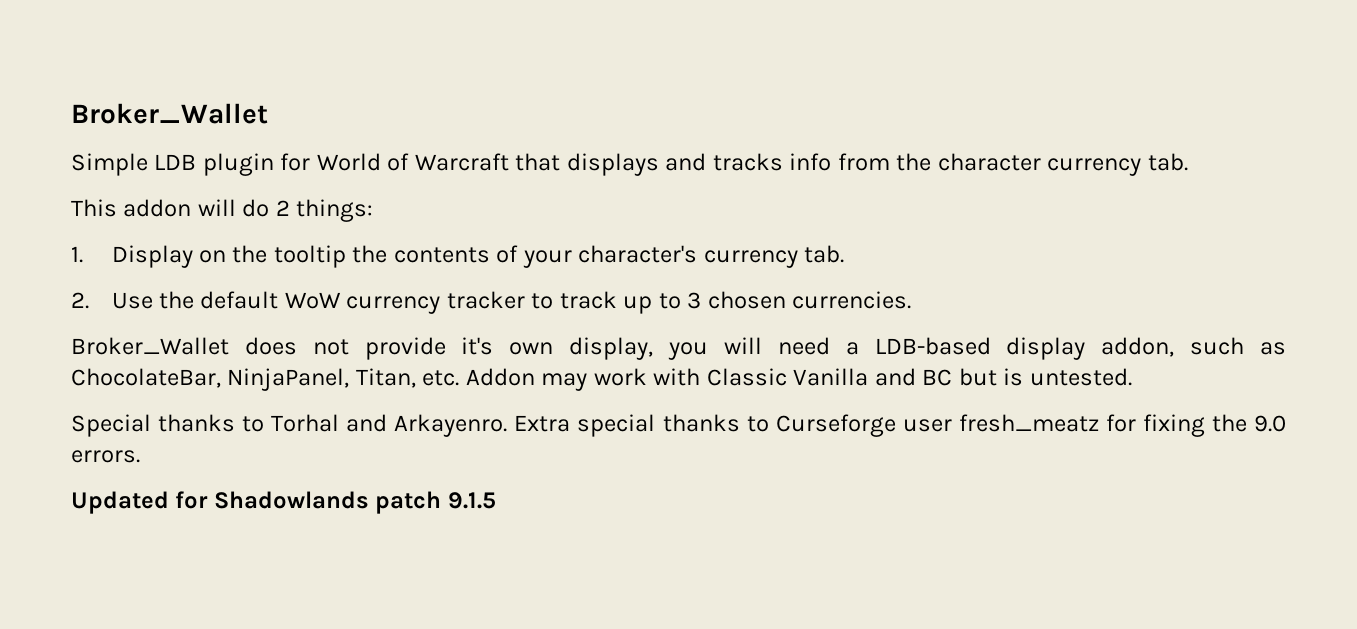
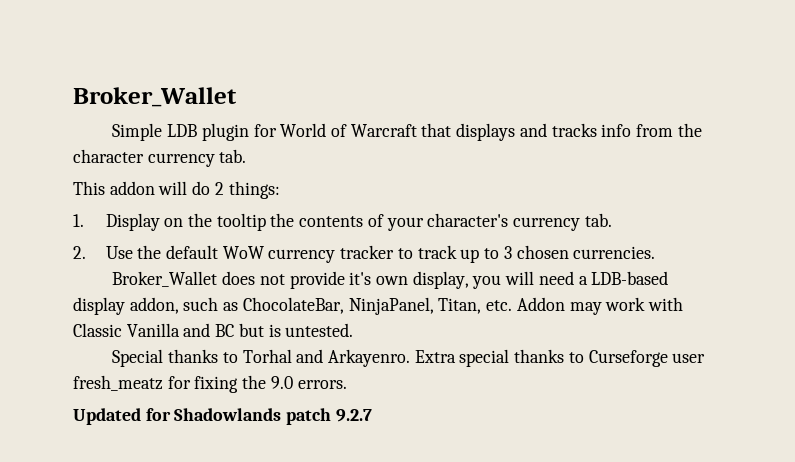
[447,492,496,509] 9.1.5 -> [335,409,372,422] 9.2.7

